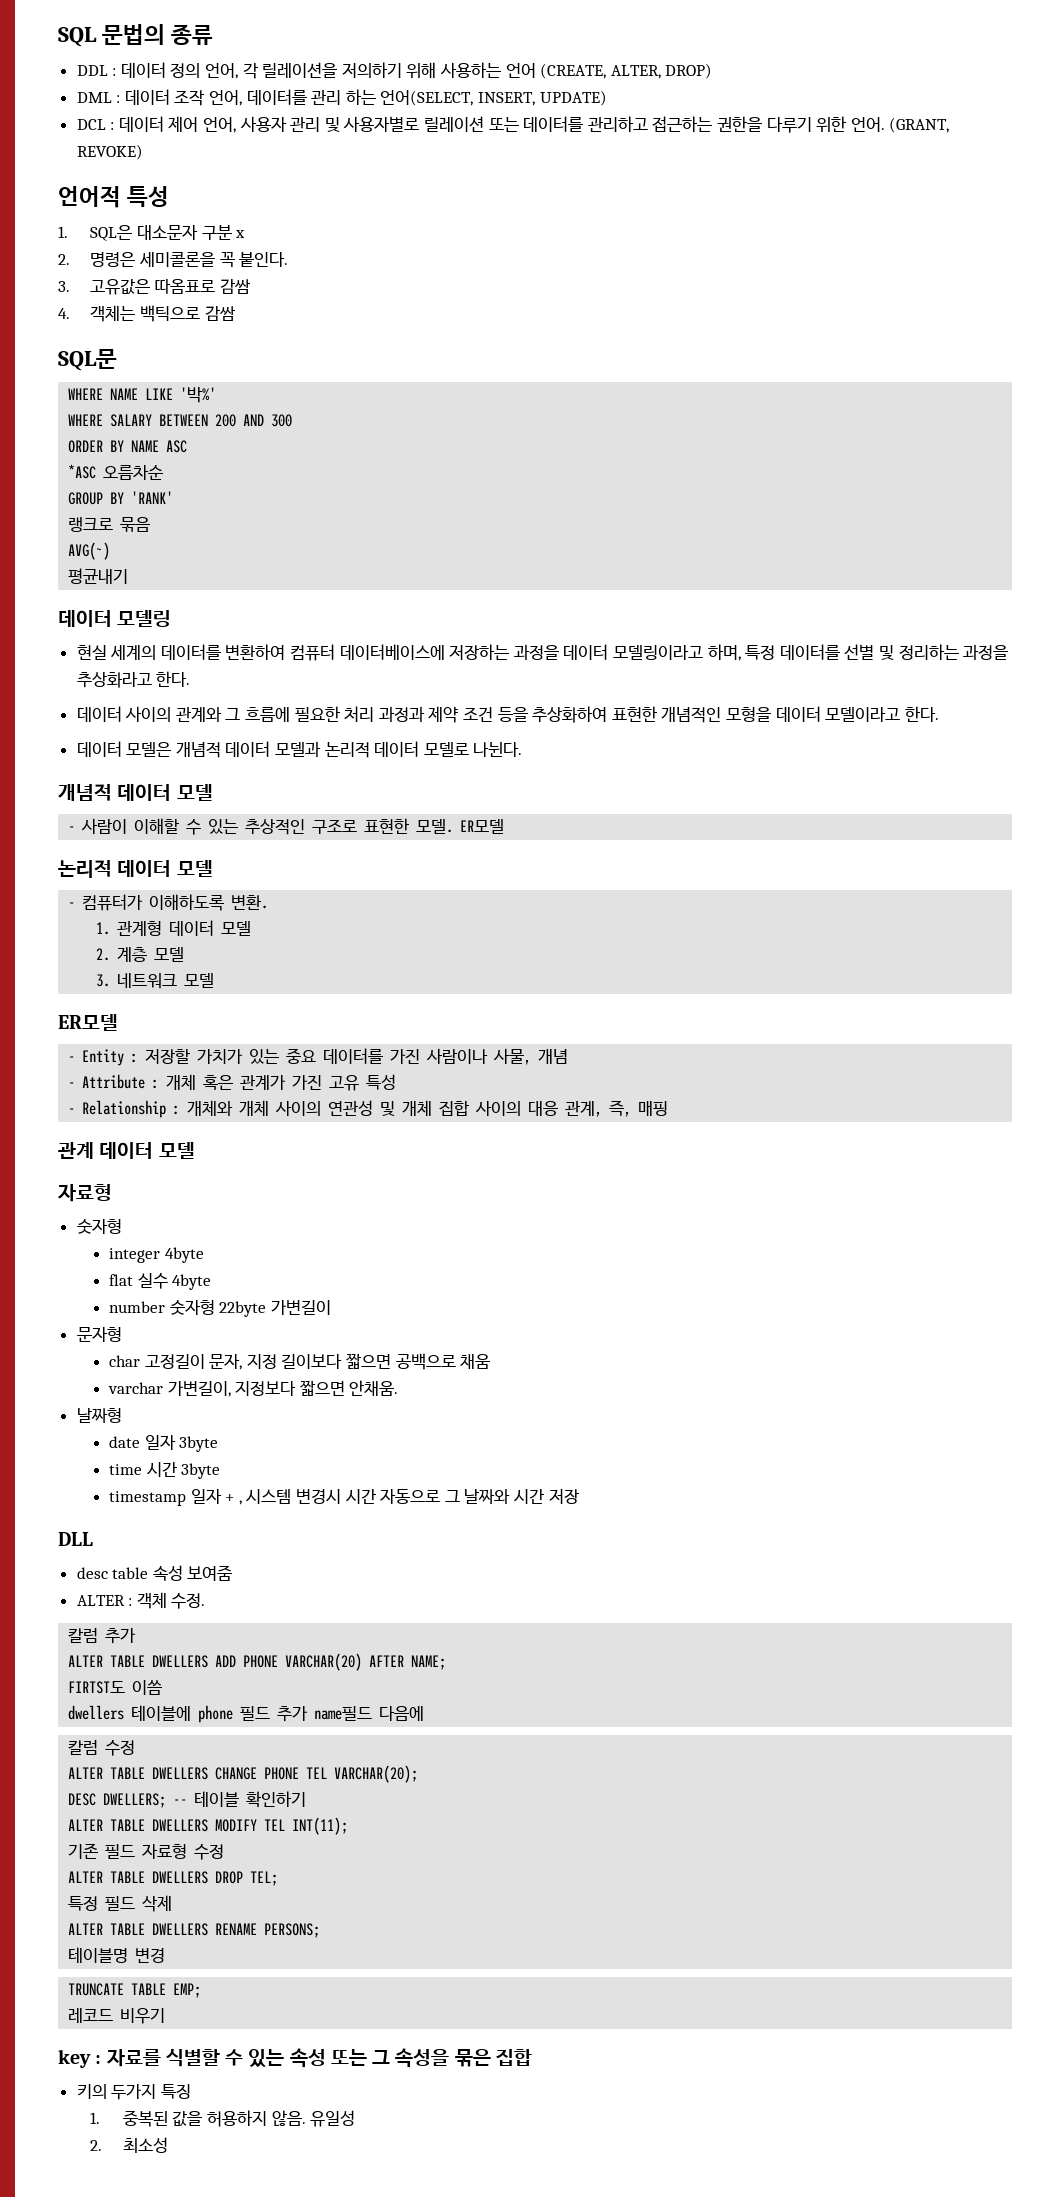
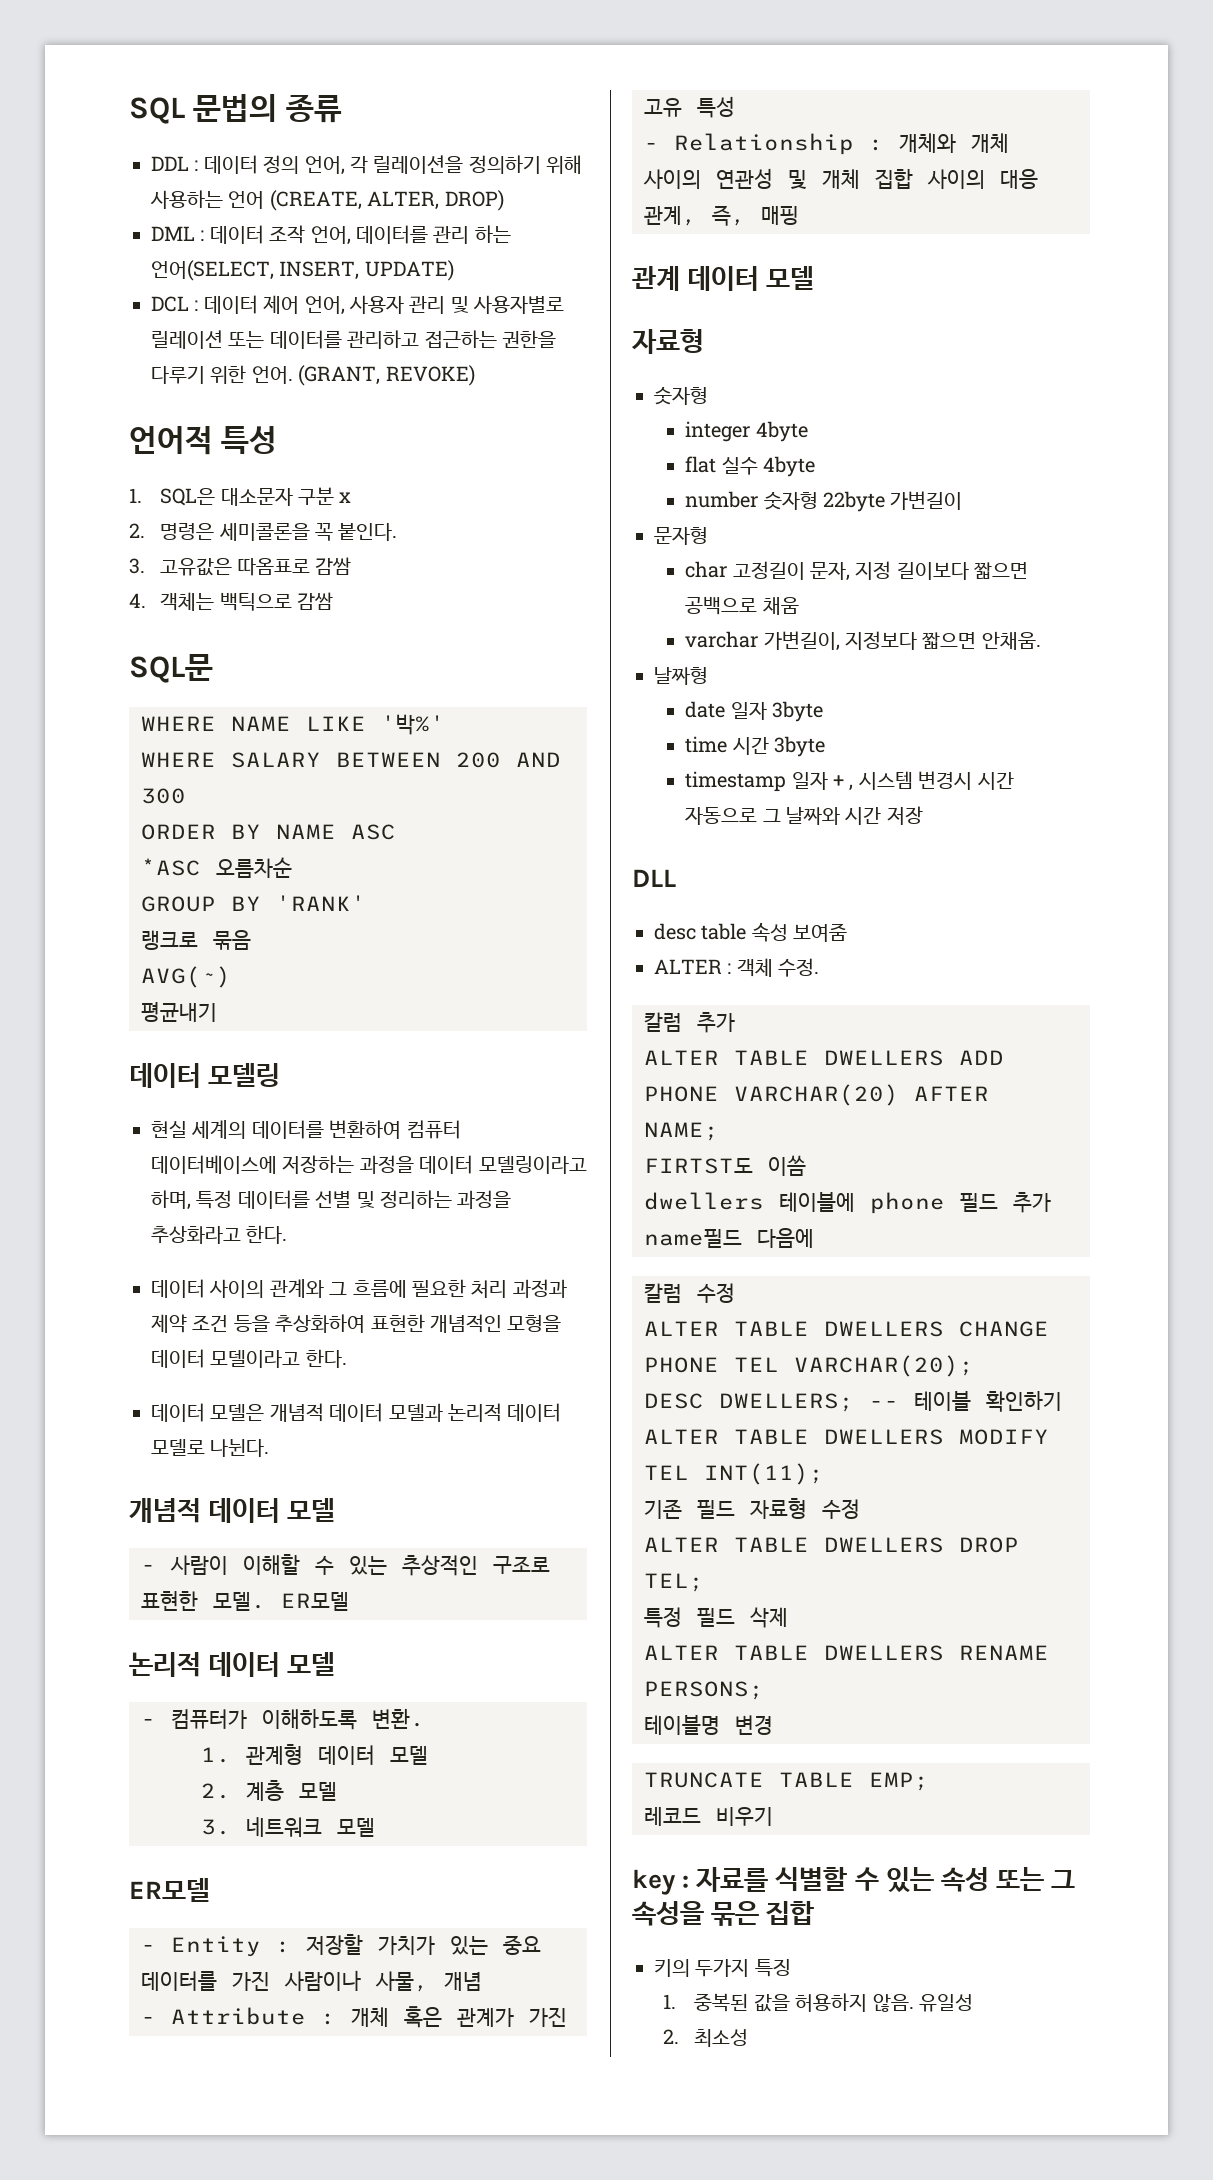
[341,62,402,78] 저의하기 -> [468,155,541,174] 정의하기

